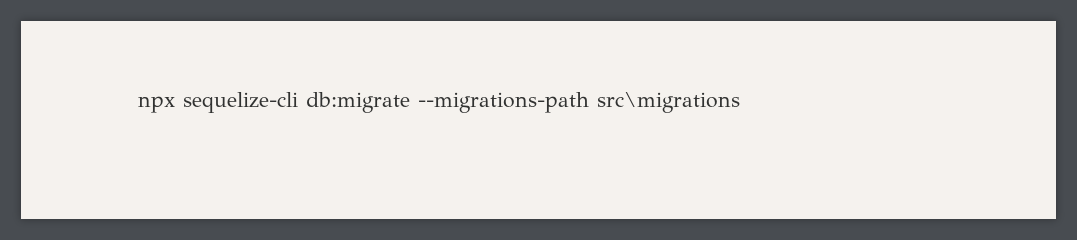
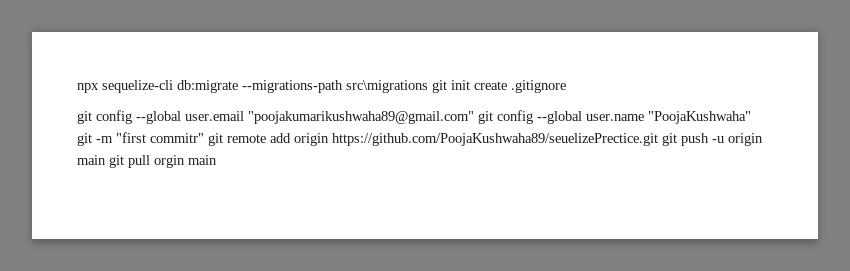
(740, 102) none -> [432,80,566,93] [77,110,751,124] [77,132,763,146] [77,155,217,168] git init create .gitignore // git config --global user.email "poojakumarikushwaha89@gmail.com" git config --global user.name "PoojaKushwaha" git -m "first commitr" git remote add origin https://github.com/PoojaKushwaha89/seuelizePrectice.git git push -u origin main git pull orgin main

